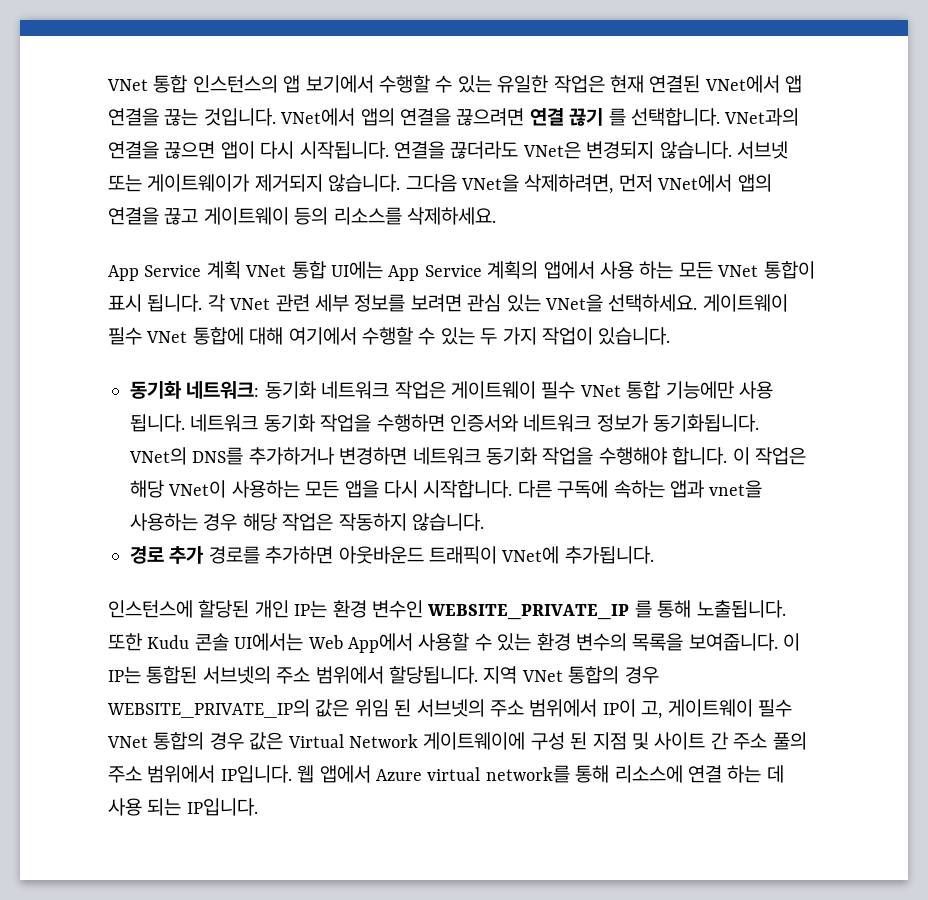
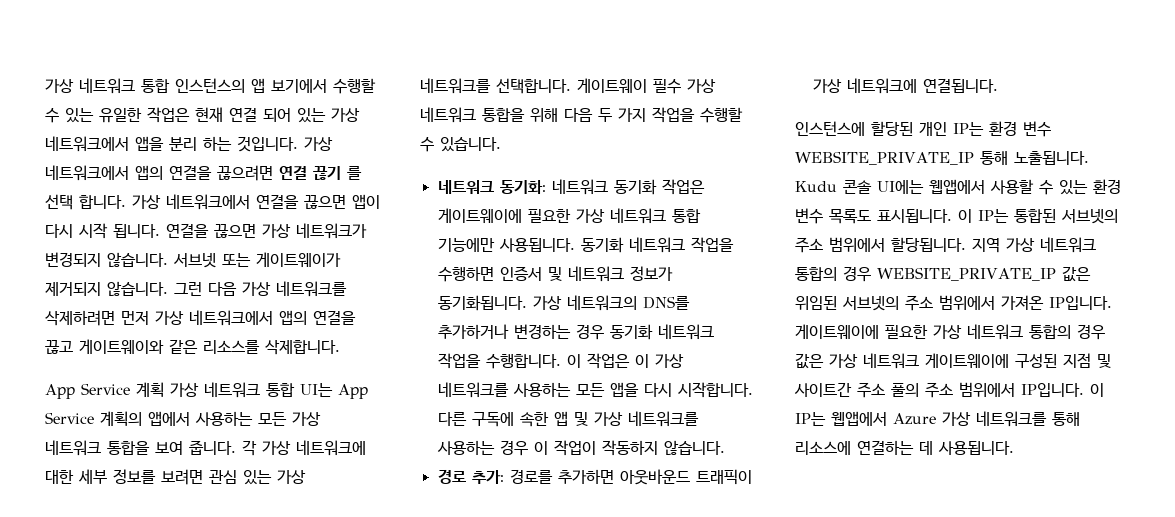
[107,79,148,91] VNet -> [45,78,135,94] 가상 네트워크
[649,75,803,93] [108,108,356,126] 연결된 VNet에서 앱 연결을 끊는 것입니다. VNet에서 -> [229,107,360,123] [45,136,333,152] [45,165,129,181] 연결 되어 있는 가상 네트워크에서 앱을 분리 하는 것입니다. 가상 네트워크에서
[630,108,800,126] [108,141,581,159] 선택합니다. VNet과의 연결을 끊으면 앱이 다시 시작됩니다. 연결을 끊더라도 VNet은 -> [45,194,380,210] [45,223,367,239] 선택 합니다. 가상 네트워크에서 연결을 끊으면 앱이 다시 시작 됩니다. 연결을 끊으면 가상 네트워크가
[405,174,772,194] [108,207,496,225] [108,261,815,281] [108,294,310,312] 그다음 VNet을 삭제하려면, 먼저 VNet에서 앱의 연결을 끊고 게이트웨이 등의 리소스를 삭제하세요. // App Service 계획 VNet 통합 UI에는 App Service 계획의 앱에서 사용 하는 모든 VNet 통합이 표시 됩니다. 각 VNet 관련 -> [174,281,347,297] [45,310,356,326] [45,339,340,355] [45,382,368,399] [45,411,321,426] [45,440,366,456] [45,469,74,484] 그런 다음 가상 네트워크를 삭제하려면 먼저 가상 네트워크에서 앱의 연결을 끊고 게이트웨이와 같은 리소스를 삭제합니다. // App Service 계획 가상 네트워크 통합 UI는 App Service 계획의 앱에서 사용하는 모든 가상 네트워크 통합을 보여 줍니다. 각 가상 네트워크에 대한
[545,294,788,312] [108,327,671,345] [130,381,773,399] [130,414,760,432] [129,447,806,465] [130,480,227,498] VNet을 선택하세요. 게이트웨이 필수 VNet 통합에 대해 여기에서 수행할 수 있는 두 가지 작업이 있습니다. // 동기화 네트워크: 동기화 네트워크 작업은 게이트웨이 필수 VNet 통합 기능에만 사용 됩니다. 네트워크 동기화 작업을 수행하면 인증서와 네트워크 정보가 동기화됩니다. VNet의 DNS를 추가하거나 변경하면 네트워크 동기화 작업을 수행해야 합니다. 이 작업은 해당 VNet이 -> [277,470,306,484] [420,78,716,94] [420,107,743,123] [420,137,501,152] [437,179,705,195] [437,208,701,224] [437,237,734,253] [437,266,673,282] [437,295,690,311] [437,324,714,340] [437,353,684,369] [437,382,509,398] 가상 네트워크를 선택합니다. 게이트웨이 필수 가상 네트워크 통합을 위해 다음 두 가지 작업을 수행할 수 있습니다. // 네트워크 동기화: 네트워크 동기화 작업은 게이트웨이에 필요한 가상 네트워크 통합 기능에만 사용됩니다. 동기화 네트워크 작업을 수행하면 인증서 및 네트워크 정보가 동기화됩니다. 가상 네트워크의 DNS를 추가하거나 변경하는 경우 동기화 네트워크 작업을 수행합니다. 이 작업은 이 가상 네트워크를
[613,480,763,498] [130,513,334,531] 속하는 앱과 vnet을 사용하는 경우 해당 작업은 -> [519,411,699,427] [436,440,596,456] 속한 앱 및 가상 네트워크를 사용하는 경우 이 작업이
[169,546,205,564] 추가 -> [471,470,504,484] 추가:
[501,546,654,564] VNet에 추가됩니다. -> [812,78,998,94] 가상 네트워크에 연결됩니다.
[372,600,652,620] 변수인 WEBSITE_PRIVATE_IP 를 -> [1023,121,1051,137] [795,151,974,165] 변수 WEBSITE_PRIVATE_IP
[108,633,142,651] 또한 -> (1089, 158) none
[234,633,413,653] UI에서는 Web App에서 -> [877,179,985,194] UI에는 웹앱에서
[575,633,778,651] 변수의 목록을 보여줍니다. -> [795,208,952,224] 변수 목록도 표시됩니다.
[521,666,659,684] [107,699,792,719] [107,732,728,750] VNet 통합의 경우 WEBSITE_PRIVATE_IP의 값은 위임 된 서브넷의 주소 범위에서 IP이 고, 게이트웨이 필수 VNet 통합의 경우 값은 Virtual Network 게이트웨이에 구성 된 지점 및 사이트 간 -> [1006,237,1096,253] [795,266,1091,282] [795,295,1112,311] [795,324,1105,340] [795,353,1111,369] [794,382,852,397] 가상 네트워크 통합의 경우 WEBSITE_PRIVATE_IP 값은 위임된 서브넷의 주소 범위에서 가져온 IP입니다. 게이트웨이에 필요한 가상 네트워크 통합의 경우 값은 가상 네트워크 게이트웨이에 구성된 지점 및 사이트간
[297,765,784,783] [108,798,258,816] 웹 앱에서 Azure virtual network를 통해 리소스에 연결 하는 데 사용 되는 IP입니다. -> [1090,383,1104,397] [795,411,1080,427] [795,440,1014,455] 이 IP는 웹앱에서 Azure 가상 네트워크를 통해 리소스에 연결하는 데 사용됩니다.

